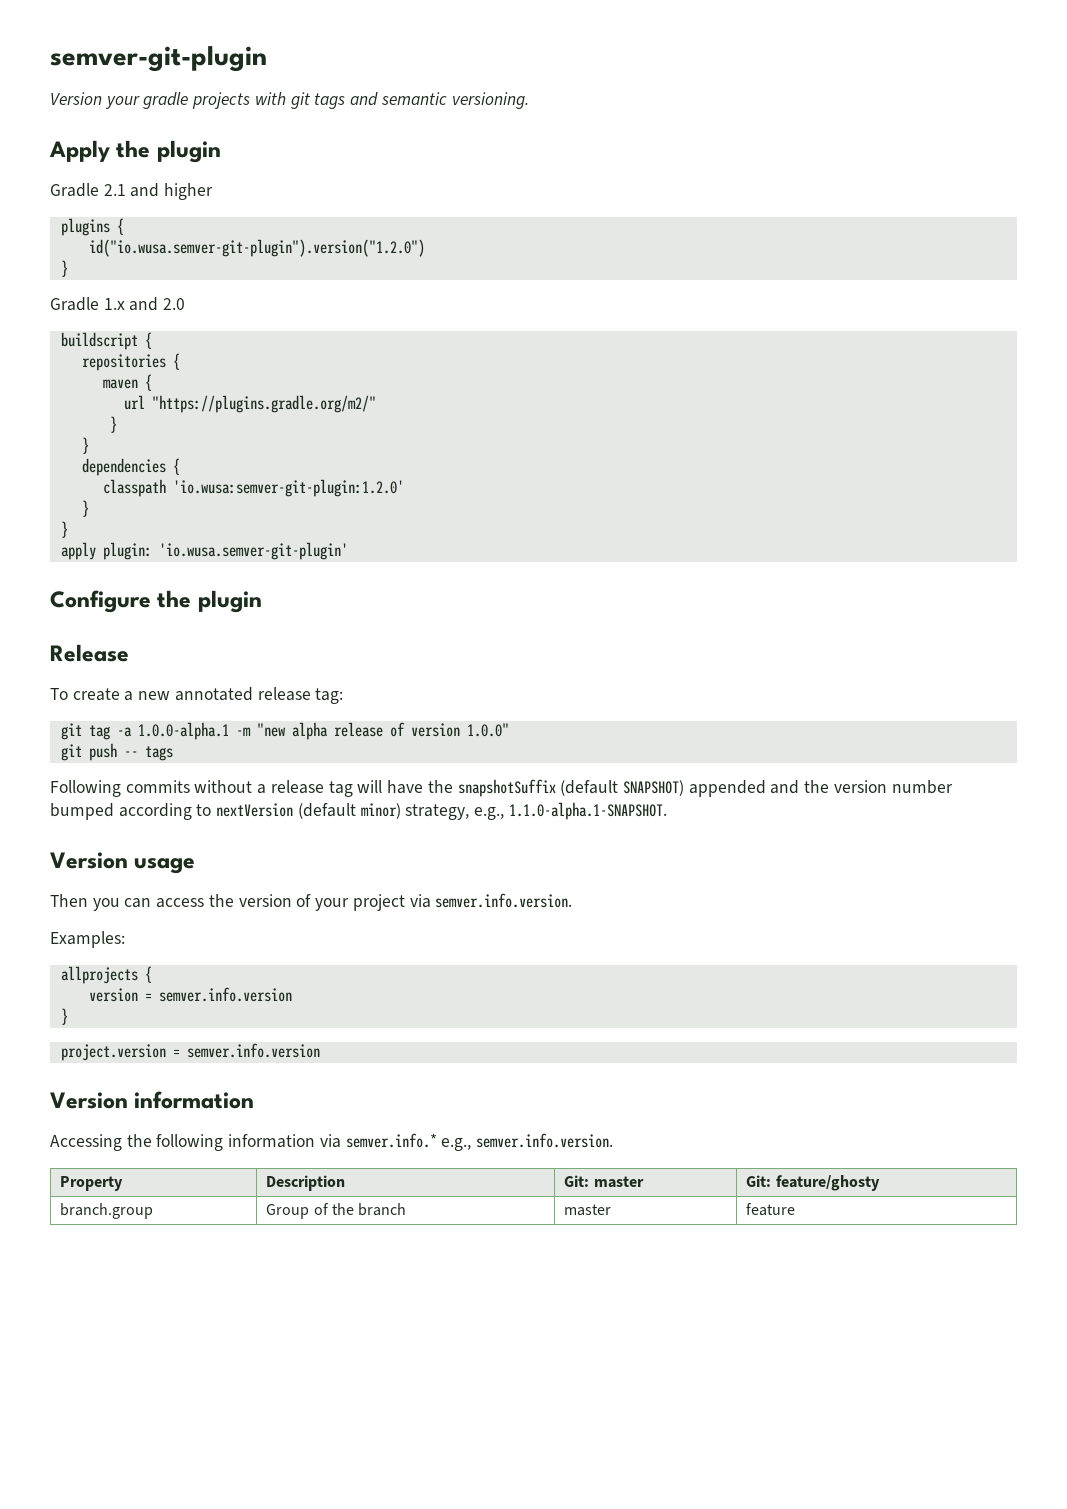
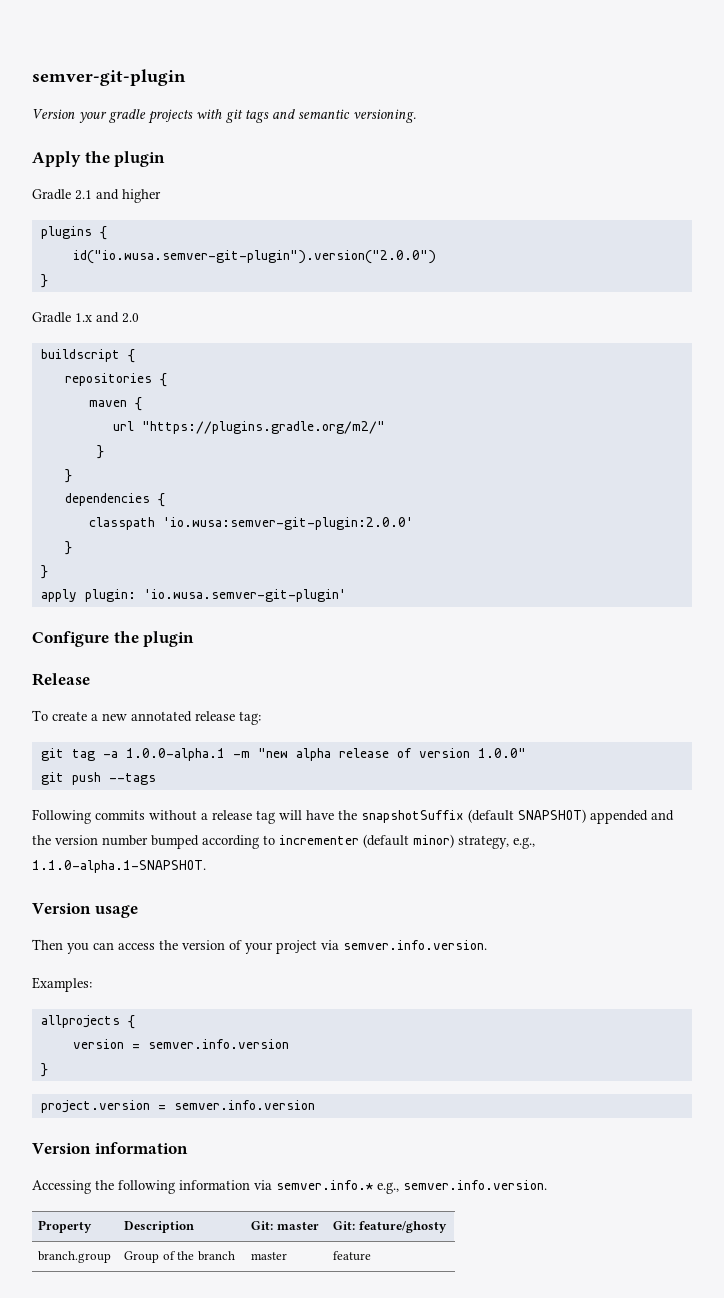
[88,239,425,257] id("io.wusa.semver-git-plugin").version("1.2.0") -> [72,250,436,264] id("io.wusa.semver-git-plugin").version("2.0.0")
[172,479,404,497] 'io.wusa:semver-git-plugin:1.2.0' -> [162,517,413,530] 'io.wusa:semver-git-plugin:2.0.0'
[123,746,173,761] -- tags -> [108,773,156,785] --tags
[216,803,294,817] nextVersion -> [279,835,359,845] incrementer

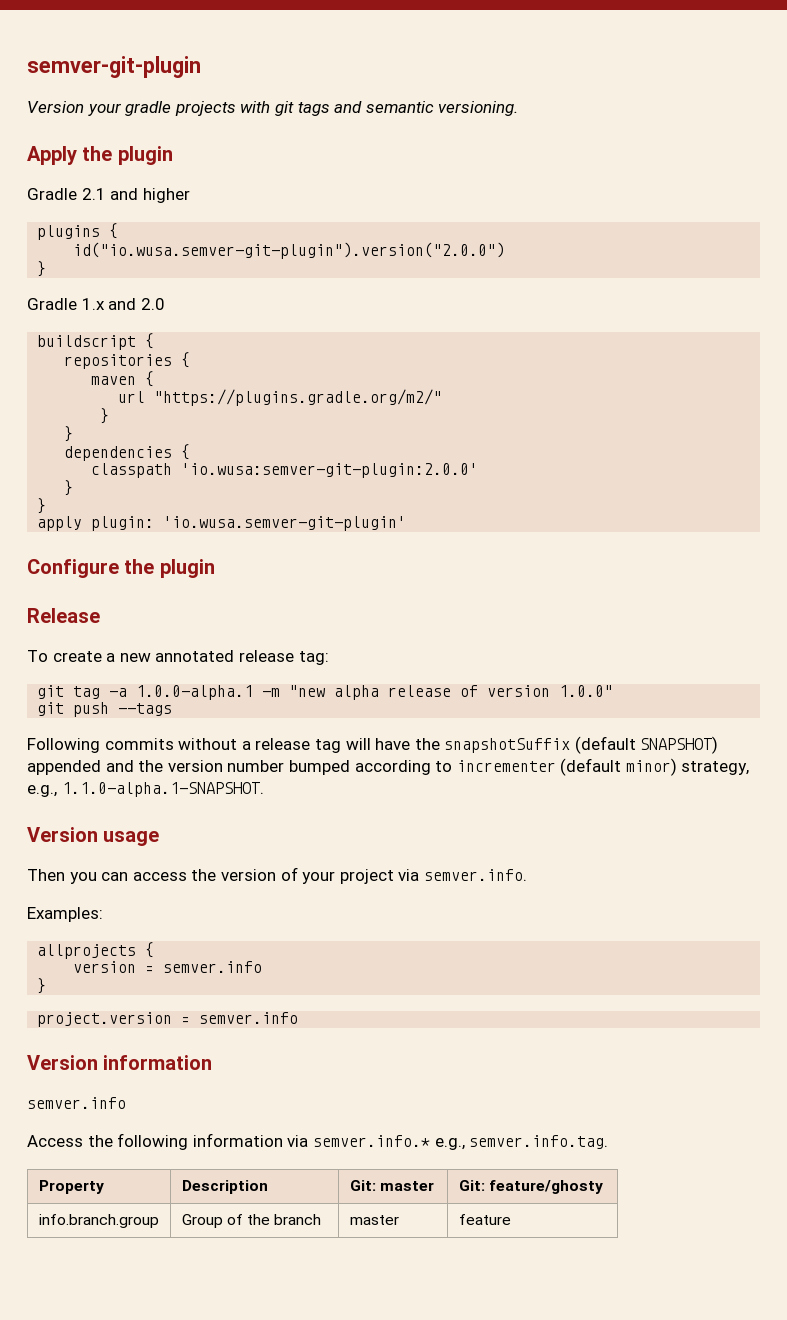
[343,940,487,950] semver.info.version. -> [423,869,527,881] semver.info.
[147,1039,289,1049] semver.info.version -> [163,961,263,973] semver.info
[173,1100,315,1110] semver.info.version -> [199,1012,299,1024] semver.info
[32,1180,91,1194] Accessing -> [27,1097,126,1109] [27,1135,83,1147] semver.info // Access
[403,1180,547,1190] semver.info.version. -> [469,1135,609,1149] semver.info.tag.
[38,1251,112,1263] branch.group -> [38,1214,159,1228] info.branch.group

